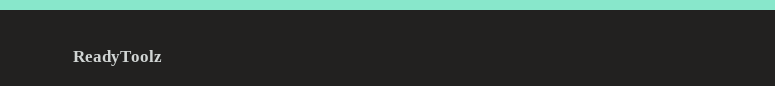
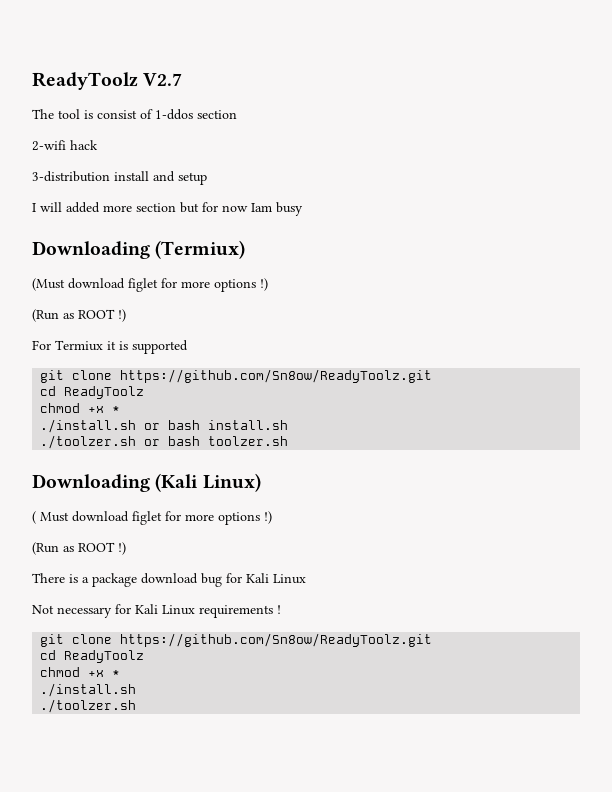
[73,50,162,66] ReadyToolz -> [32,72,183,90] [32,109,237,120] [32,140,98,151] [32,171,207,185] [32,202,303,216] [32,240,246,259] [32,278,268,292] [32,309,126,322] [32,340,188,354] [40,369,433,383] [40,386,145,399] [40,403,121,413] [40,419,289,433] [40,435,289,449] [32,473,261,492] [32,511,272,525] [32,542,126,555] [32,573,306,587] [32,604,281,618] [40,633,433,647] [40,650,145,663] [40,667,121,677] [40,683,137,697] [40,699,137,713] ReadyToolz V2.7 // The tool is consist of 1-ddos section // 2-wifi hack // 3-distribution install and setup // I will added more section but for now Iam busy // Downloading (Termiux) // (Must download figlet for more options !) // (Run as ROOT !) // For Termiux it is supported // git clone https://github.com/Sn8ow/ReadyToolz.git // cd ReadyToolz // chmod +x * // ./install.sh or bash install.sh // ./toolzer.sh or bash toolzer.sh // Downloading (Kali Linux) // ( Must download figlet for more options !) // (Run as ROOT !) // There is a package download bug for Kali Linux // Not necessary for Kali Linux requirements ! // git clone https://github.com/Sn8ow/ReadyToolz.git // cd ReadyToolz // chmod +x * // ./install.sh // ./toolzer.sh

